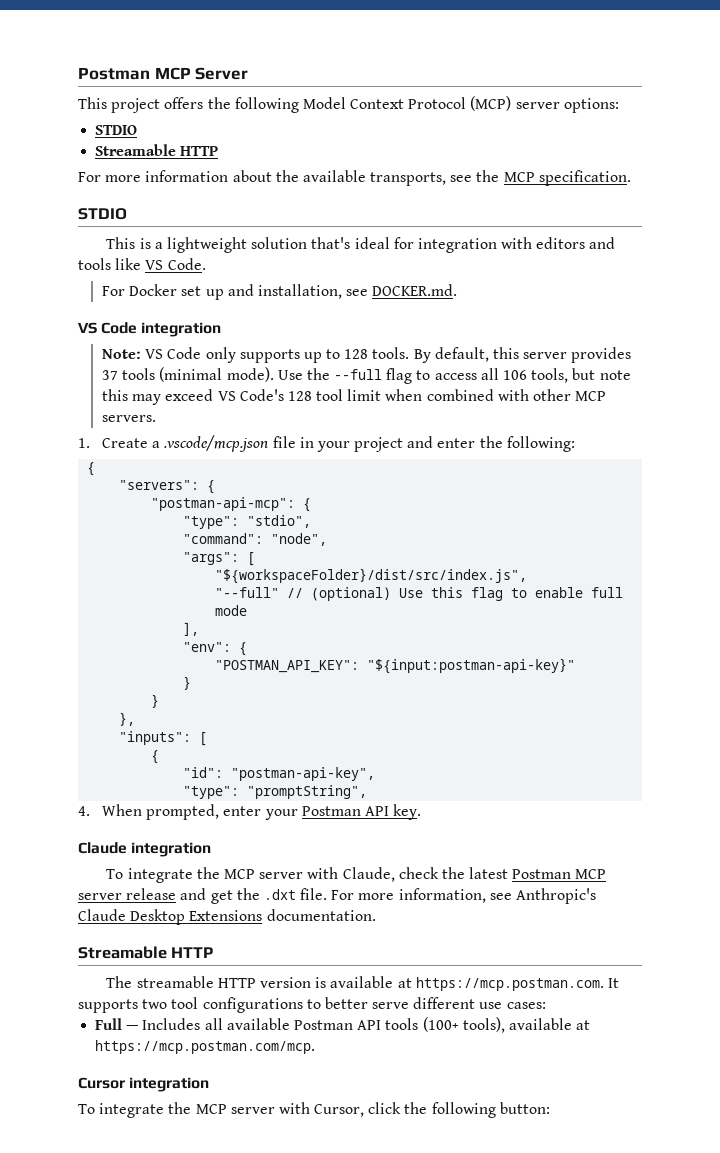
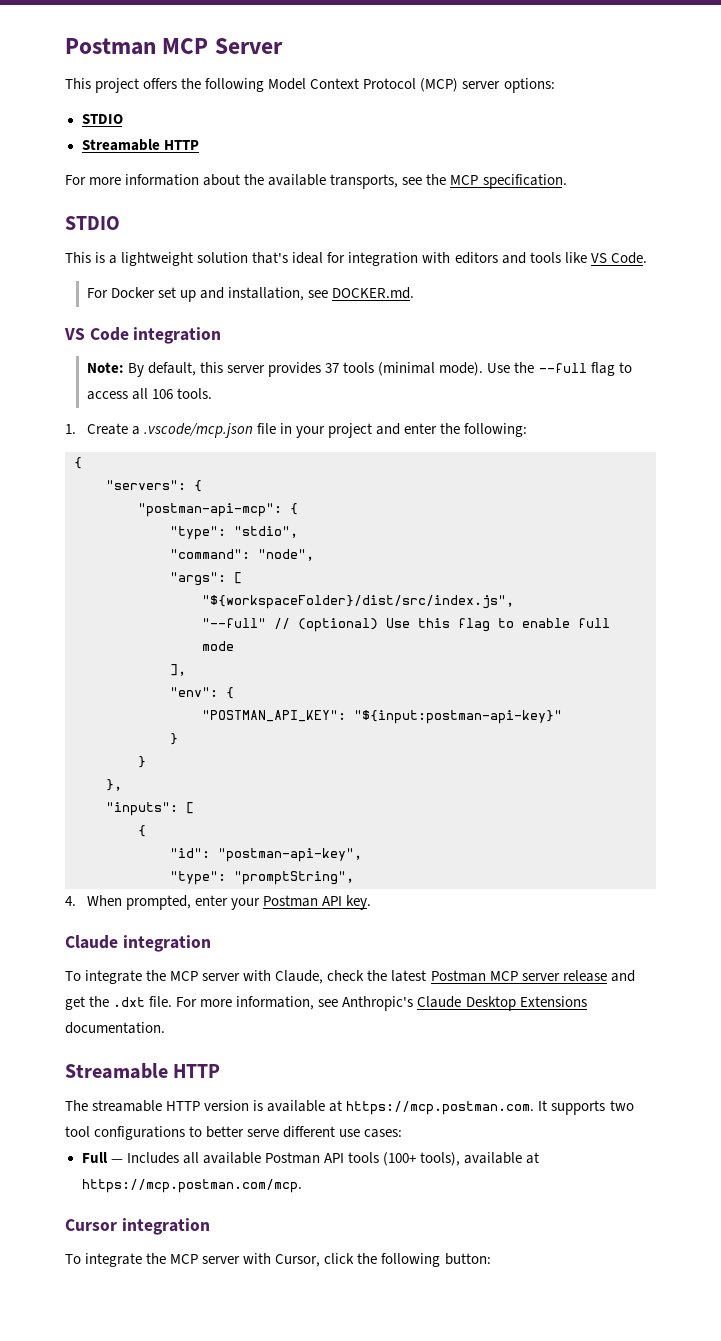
[145,347,410,363] VS Code only supports up to 128 tools. -> (124, 367) none
[531,368,631,383] [101,389,607,405] [101,415,156,422] tools, but note this may exceed VS Code's 128 tool limit when combined with other MCP servers. -> [177,388,213,399] tools.

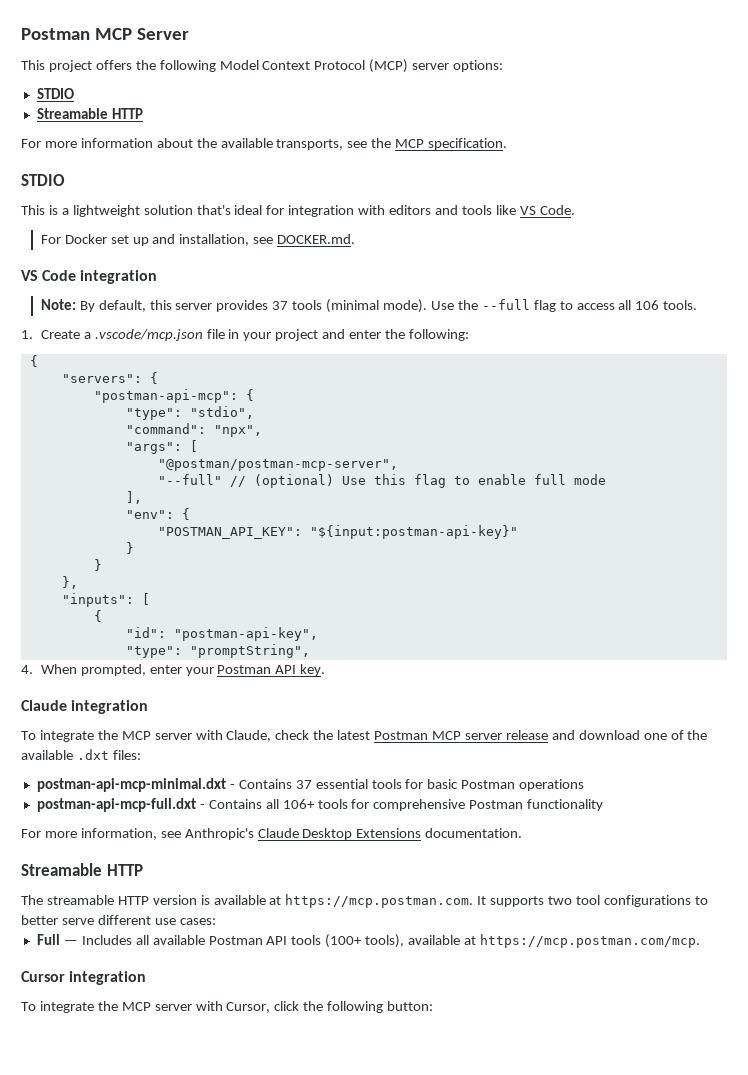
[258,549,314,561] "node", -> [213,425,262,437] "npx",
[202,595,514,609] "${workspaceFolder}/dist/src/index.js", -> [157,459,398,471] "@postman/postman-mcp-server",
[65,996,173,1010] get the .dxt file. -> [578,730,708,740] [21,749,141,760] [36,778,585,792] [36,798,604,812] download one of the available .dxt files: // postman-api-mcp-minimal.dxt - Contains 37 essential tools for basic Postman operations // postman-api-mcp-full.dxt - Contains all 106+ tools for comprehensive Postman functionality //

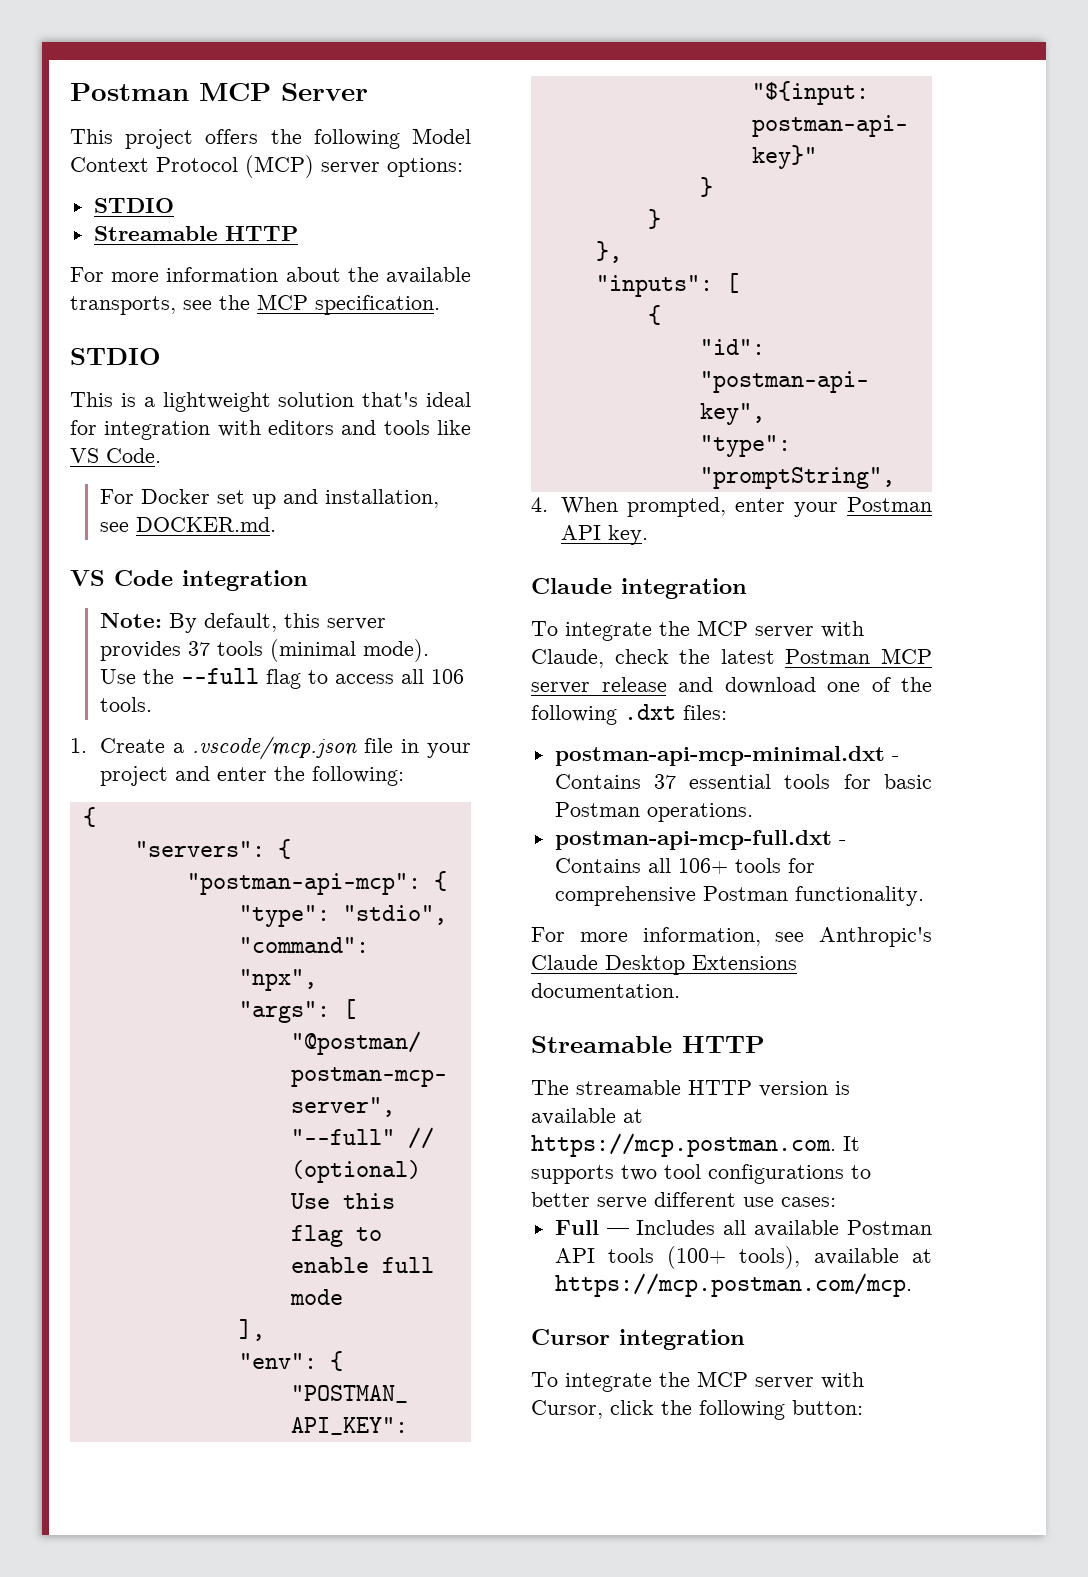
[21,750,73,760] available -> [531,705,617,725] following
[519,779,585,791] operations -> [646,803,753,822] operations.
[527,799,604,811] functionality -> [794,886,924,906] functionality.

